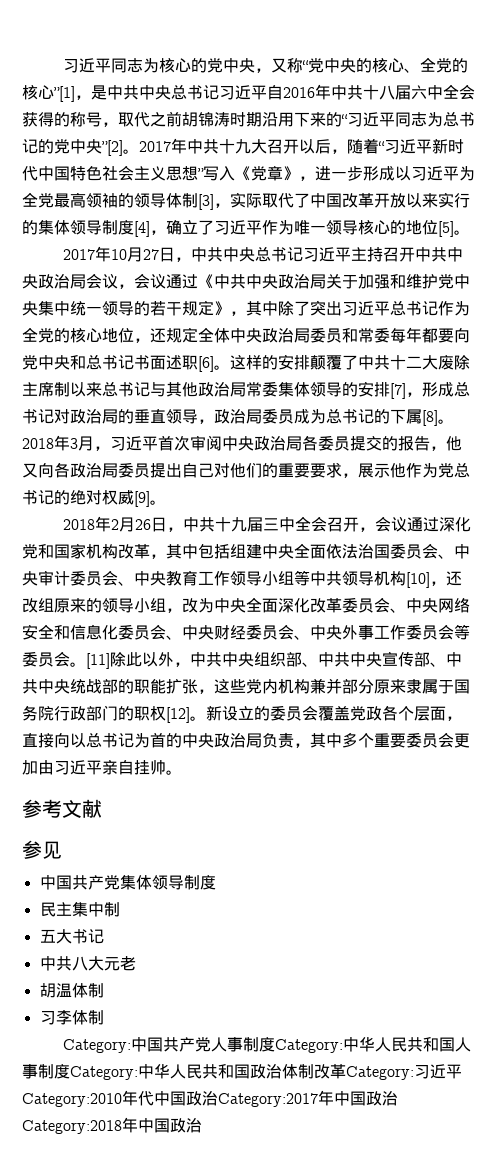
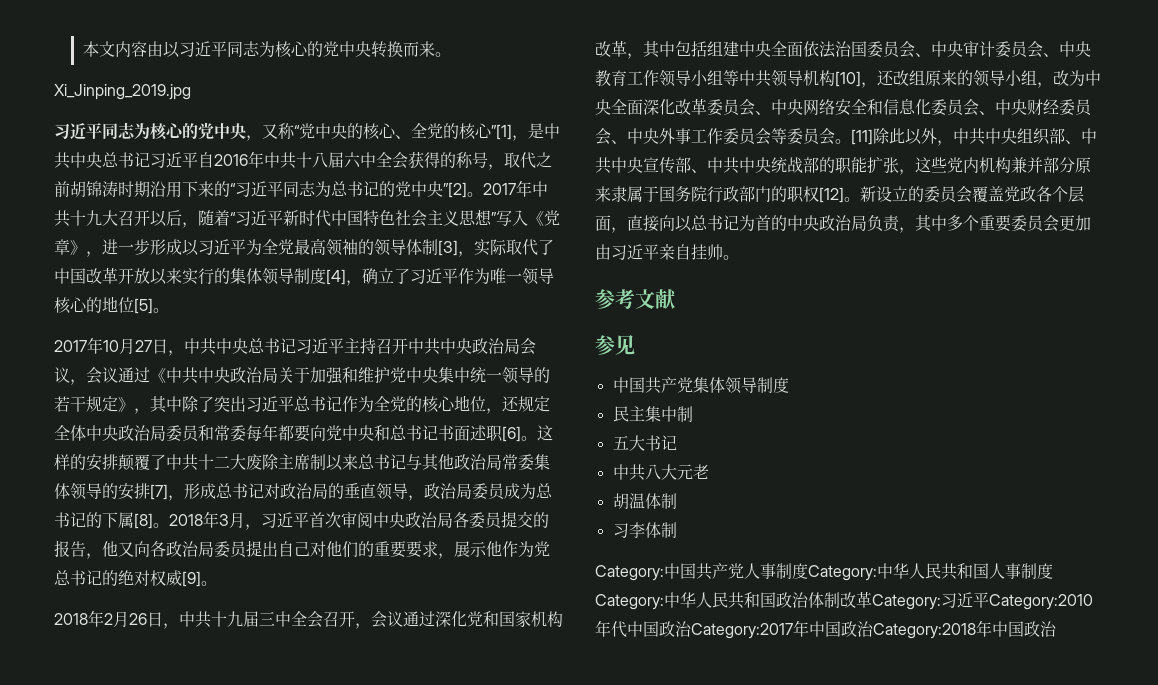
(63, 66) none -> [82,41,451,58] [54,84,191,100] 本文内容由以习近平同志为核心的党中央转换而来。 // Xi_Jinping_2019.jpg //

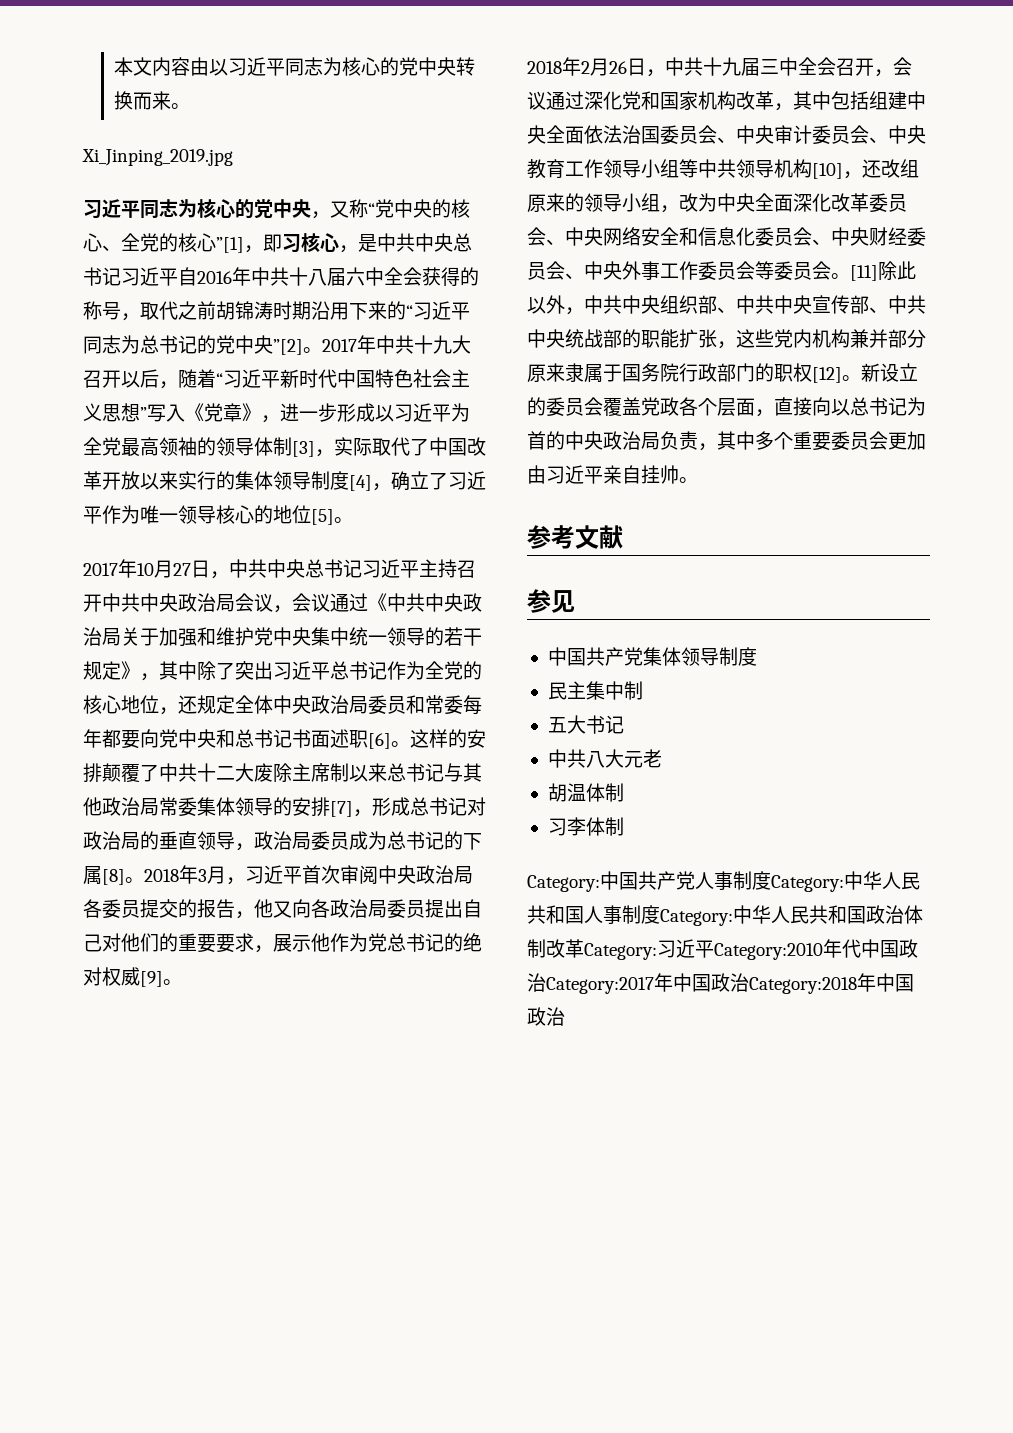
(528, 138) none -> [263,233,358,253] 即习核心，

